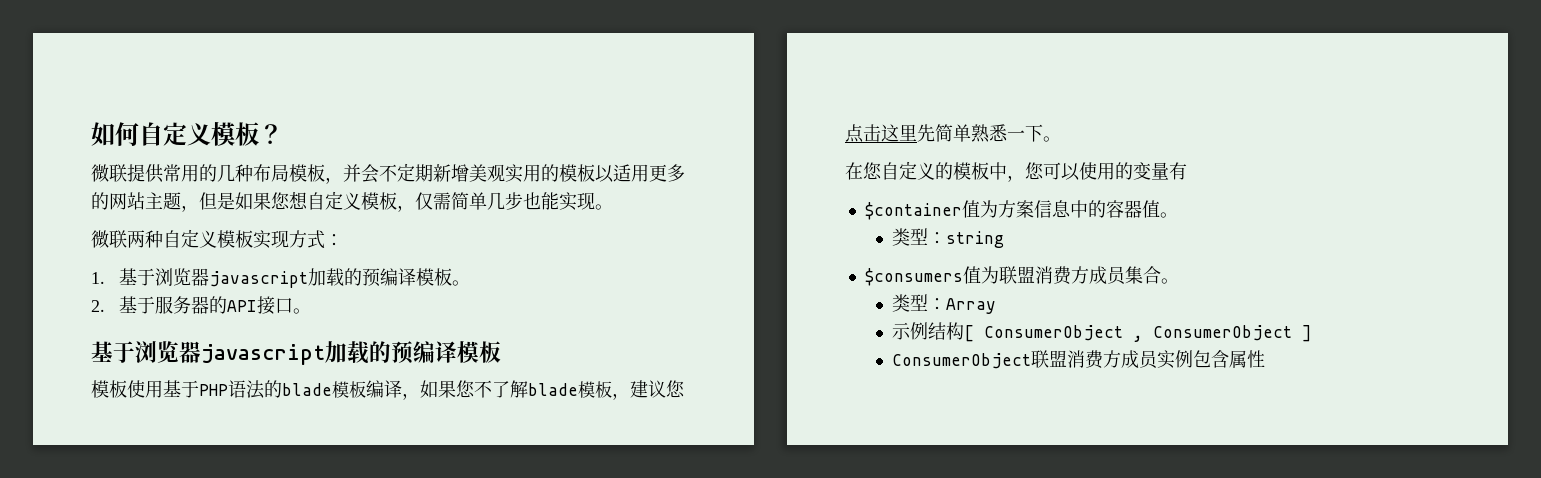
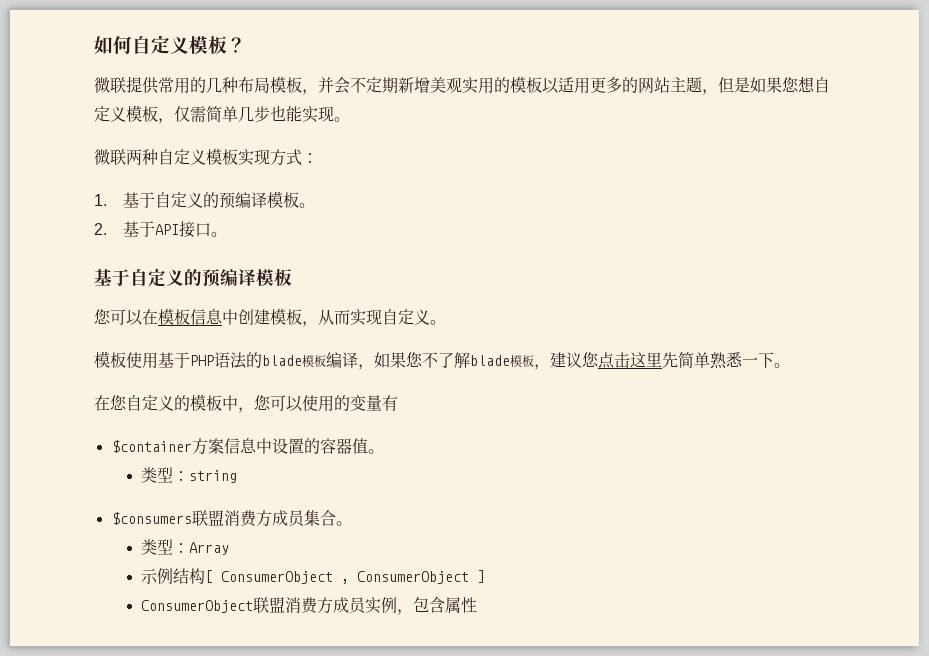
[154,268,344,288] 浏览器javascript加载 -> [155,192,204,208] 自定义
[154,296,227,314] 服务器的 -> (156, 229) none
[135,341,501,365] 浏览器javascript加载的预编译模板 -> [130,268,292,287] [94,308,446,327] 自定义的预编译模板 // 您可以在模板信息中创建模板，从而实现自定义。
[961,200,998,218] 值为 -> (192, 446) none
(1088, 209) none -> [271,438,304,454] 设置
[962,266,999,284] 值为 -> (192, 518) none
(1194, 359) none -> [397,609,414,615] ，

